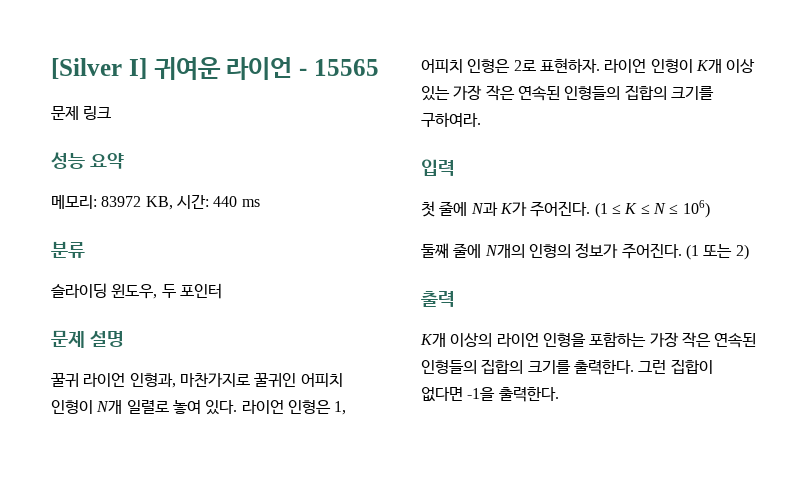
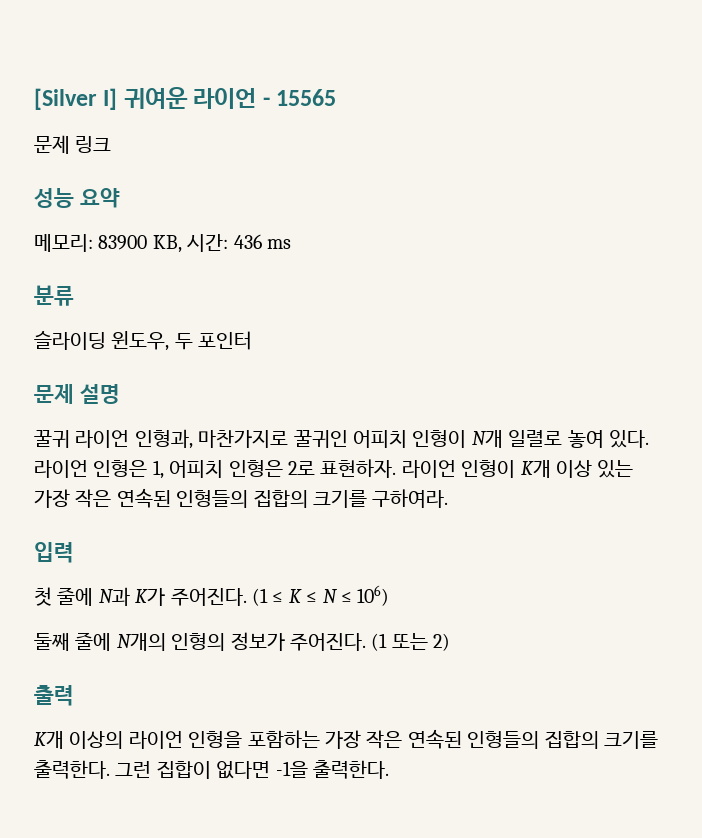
[101,196,142,207] 83972 -> [98,235,148,250] 83900
[213,196,238,207] 440 -> [233,234,262,249] 436

